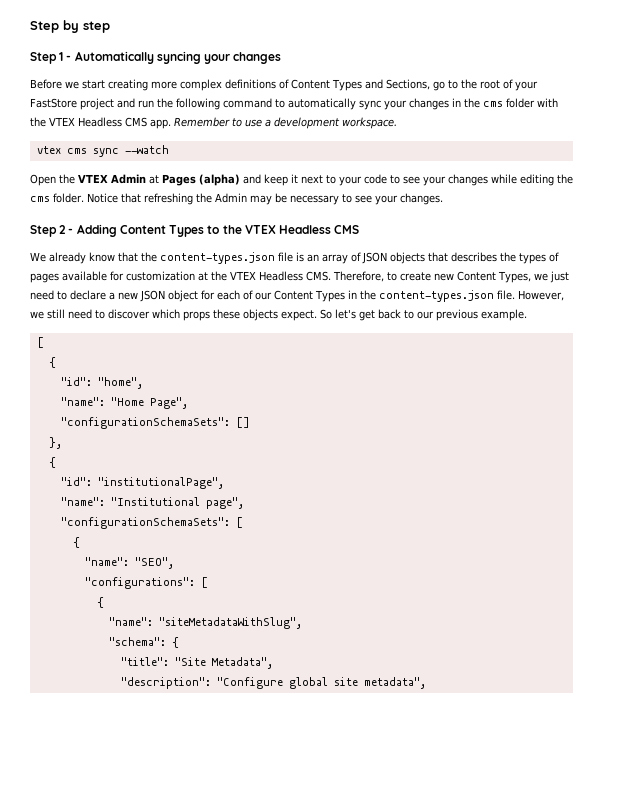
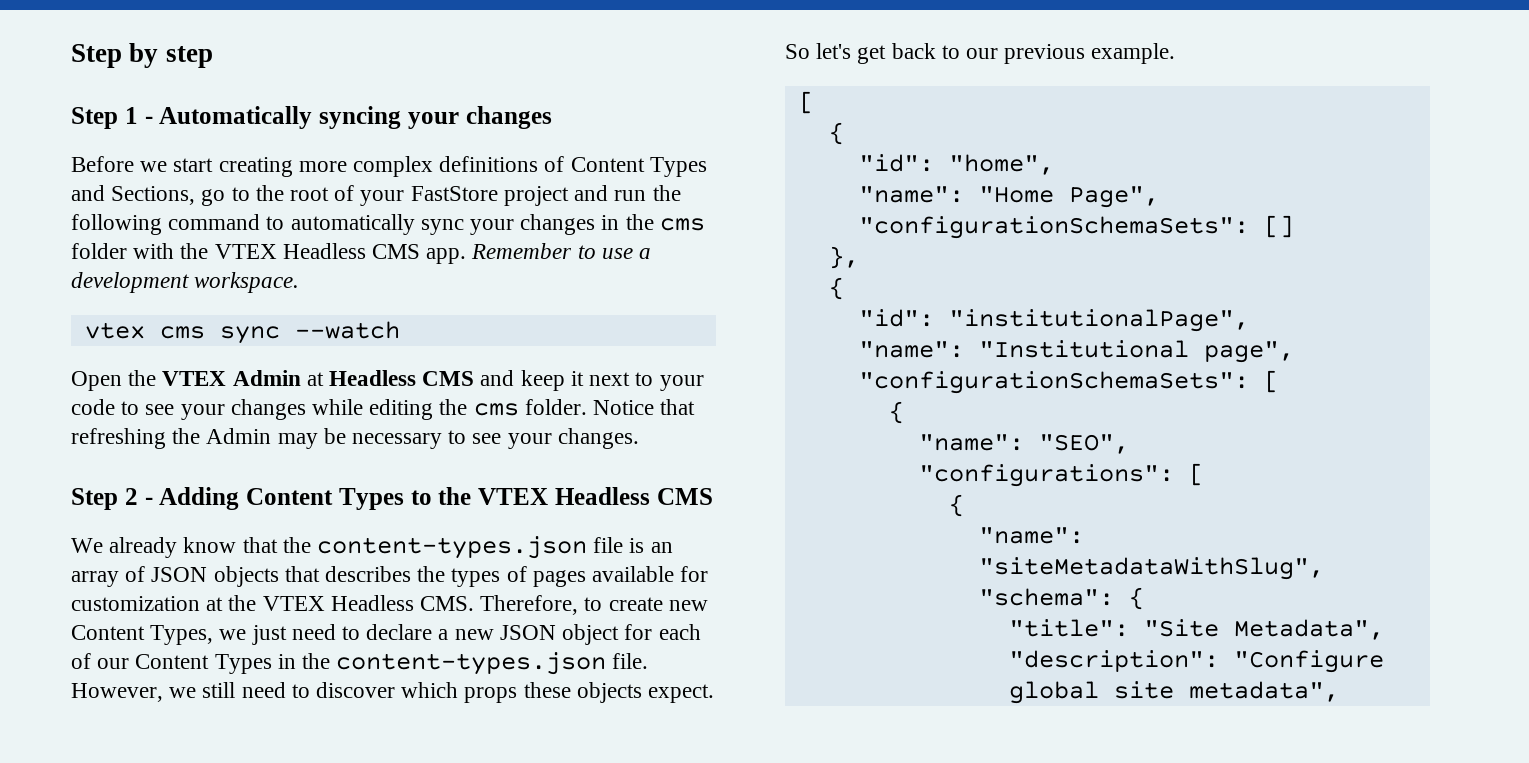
[162,174,240,186] Pages (alpha) -> [329,370,475,386] Headless CMS

